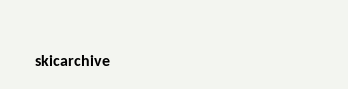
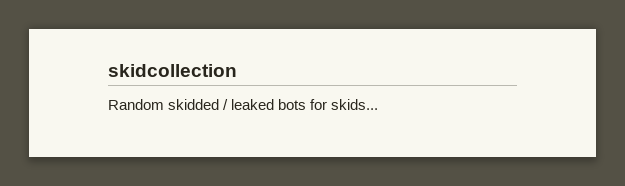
[35,55,110,66] skicarchive -> [108,64,237,77] [108,99,379,110] skidcollection // Random skidded / leaked bots for skids...

